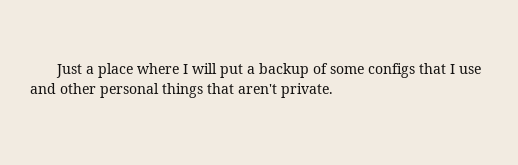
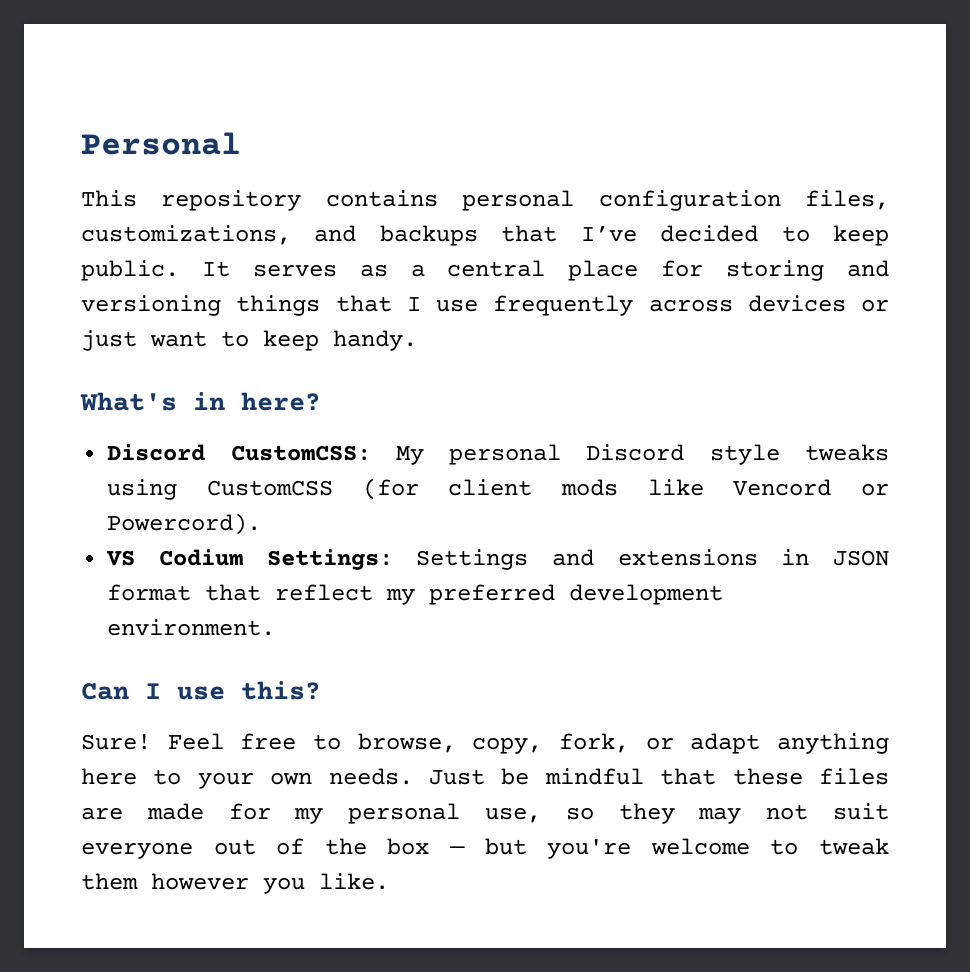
[55,63,481,78] [30,83,333,98] Just a place where I will put a backup of some configs that I use and other personal things that aren't private. -> [81,132,241,155] [81,190,889,211] [81,225,890,246] [81,260,890,281] [81,295,889,316] [81,330,417,351] [80,392,321,411] [107,444,889,465] [107,478,889,500] [107,513,262,535] [106,549,889,570] [107,584,724,605] [107,619,276,636] [81,681,321,700] [81,733,889,754] [81,768,889,789] [81,803,889,824] [81,838,890,859] [81,873,389,894] Personal // This repository contains personal configuration files, customizations, and backups that I’ve decided to keep public. It serves as a central place for storing and versioning things that I use frequently across devices or just want to keep handy. // What's in here? // Discord CustomCSS: My personal Discord style tweaks using CustomCSS (for client mods like Vencord or Powercord). // VS Codium Settings: Settings and extensions in JSON format that reflect my preferred development environment. // Can I use this? // Sure! Feel free to browse, copy, fork, or adapt anything here to your own needs. Just be mindful that these files are made for my personal use, so they may not suit everyone out of the box — but you're welcome to tweak them however you like.

